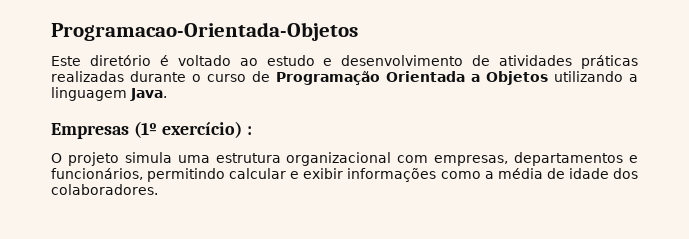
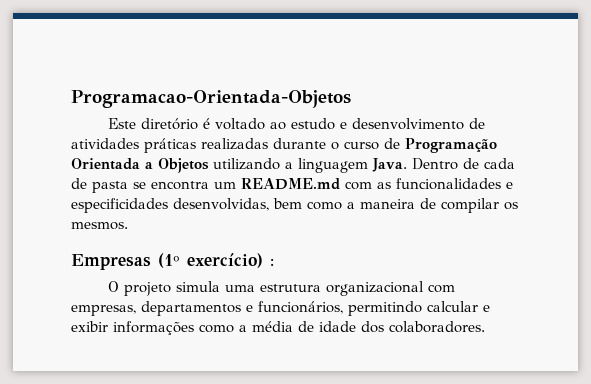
(167, 94) none -> [412,158,515,170] [71,178,513,193] [71,198,518,213] [71,222,128,230] Dentro de cada de pasta se encontra um README.md com as funcionalidades e especificidades desenvolvidas, bem como a maneira de compilar os mesmos.

